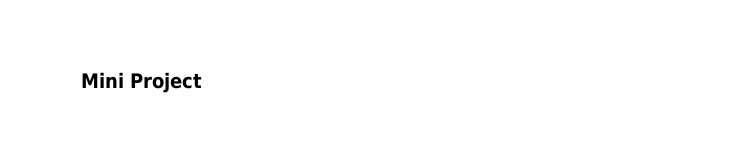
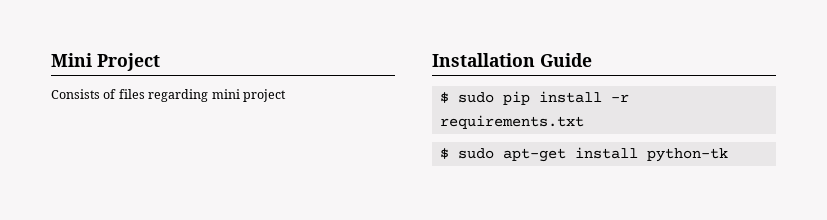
(202, 82) none -> [51,89,286,102] [432,53,592,67] [439,91,629,105] [439,115,584,129] [439,147,728,162] // Consists of files regarding mini project // Installation Guide // $ sudo pip install -r requirements.txt // $ sudo apt-get install python-tk

